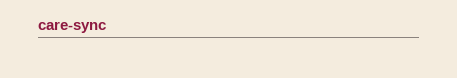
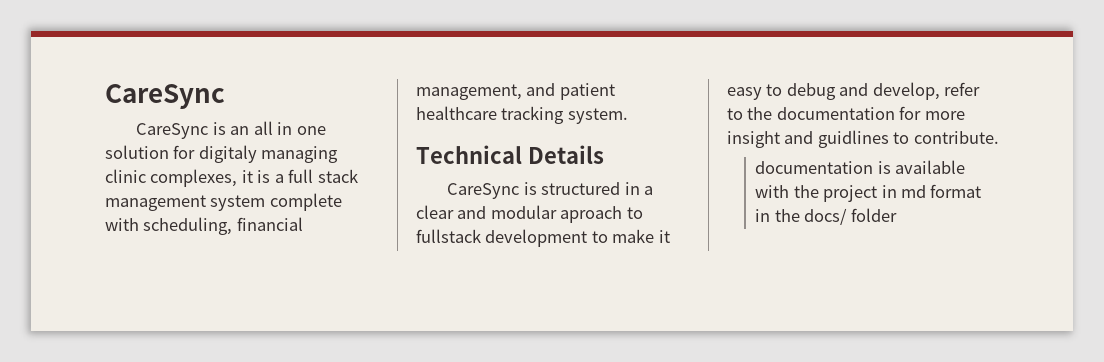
[38,21,106,33] care-sync -> [105,84,225,109] [136,121,326,139] [105,145,339,163] [105,169,358,187] [105,193,342,211] [105,217,303,235] [416,83,615,100] [416,106,628,124] [416,145,604,164] [447,182,654,199] [416,205,643,223] [416,229,670,247] [727,82,981,100] [727,106,965,120] [727,130,999,148] [755,160,966,174] [755,184,982,202] [755,208,897,225] CareSync // CareSync is an all in one solution for digitaly managing clinic complexes, it is a full stack management system complete with scheduling, financial management, and patient healthcare tracking system. // Technical Details // CareSync is structured in a clear and modular aproach to fullstack development to make it easy to debug and develop, refer to the documentation for more insight and guidlines to contribute. // documentation is available with the project in md format in the docs/ folder

